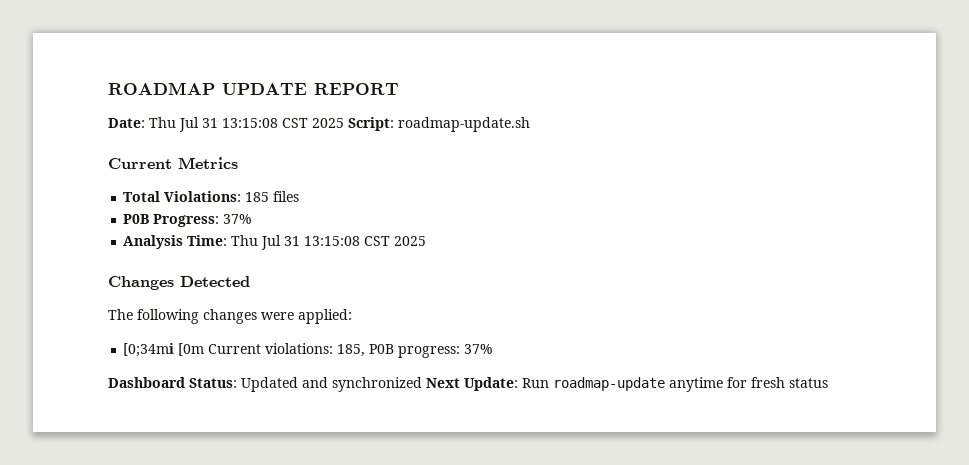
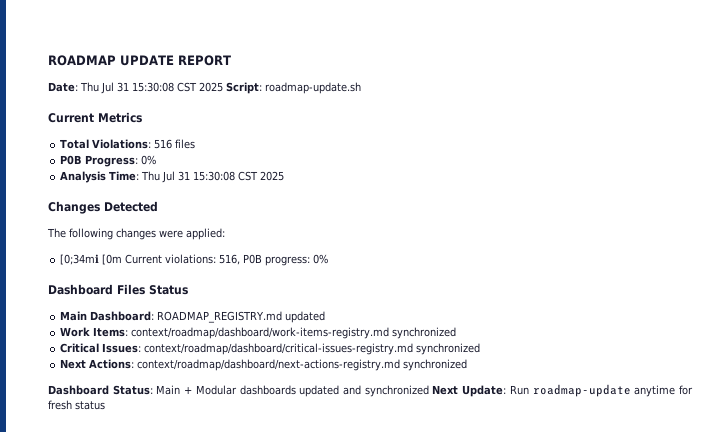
[222,118,278,128] 13:15:08 -> [132,82,174,92] 15:30:08
[245,192,270,202] 185 -> [154,139,173,149] 516
[223,214,253,224] 37% -> [141,155,157,165] 0%
[304,236,361,246] 13:15:08 -> [193,171,236,181] 15:30:08
[337,344,366,357] 185, -> [219,254,241,265] 516,
[464,344,494,354] [108,377,298,392] 37% // Dashboard Status: Updated -> [313,254,329,264] [48,284,188,295] [60,311,326,323] [60,327,457,339] [60,343,481,355] [60,359,468,371] [48,385,340,397] 0% // Dashboard Files Status // Main Dashboard: ROADMAP_REGISTRY.md updated // Work Items: context/roadmap/dashboard/work-items-registry.md synchronized // Critical Issues: context/roadmap/dashboard/critical-issues-registry.md synchronized // Next Actions: context/roadmap/dashboard/next-actions-registry.md synchronized // Dashboard Status: Main + Modular dashboards updated

